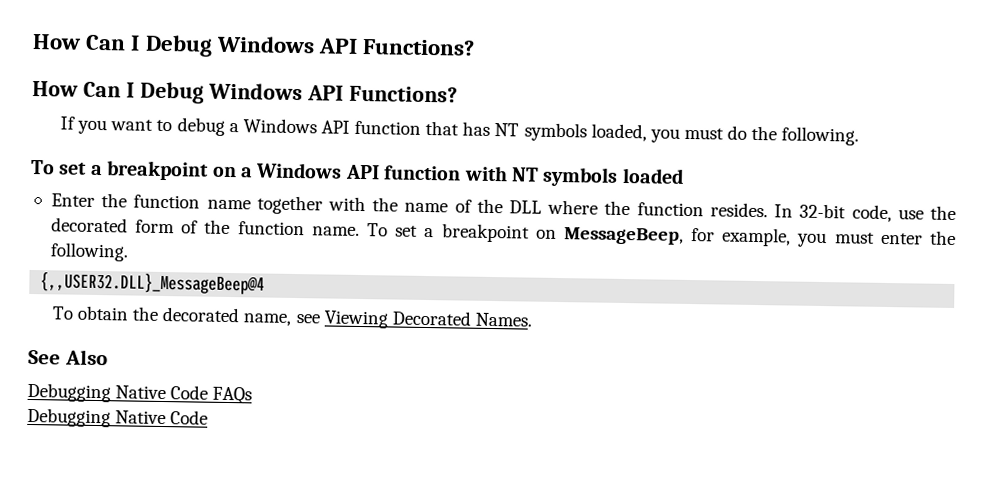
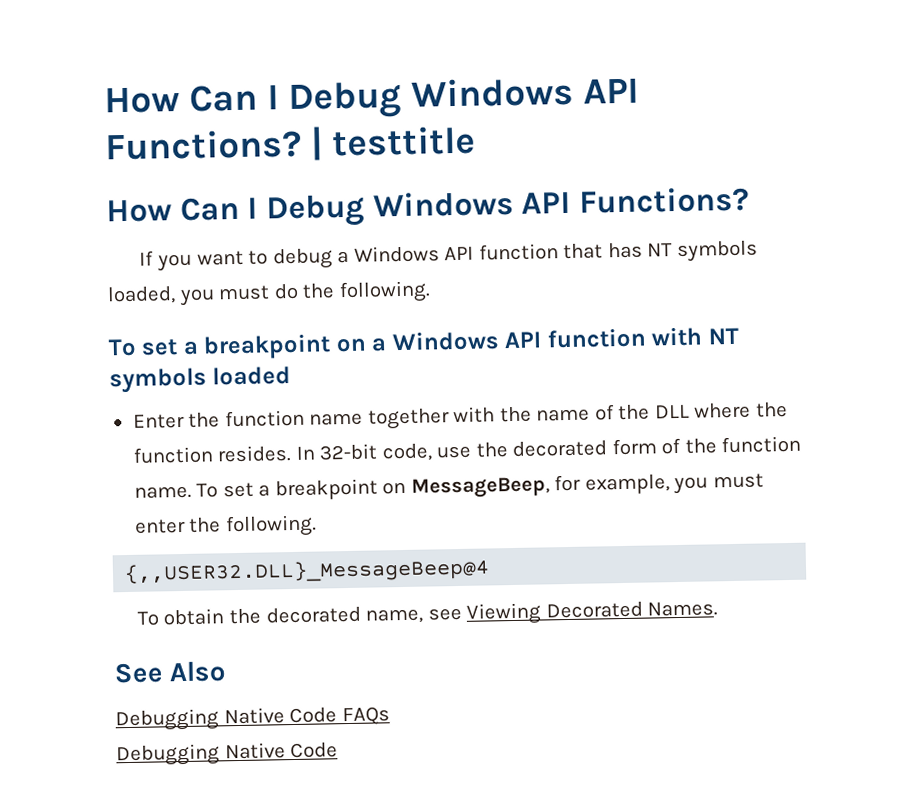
[32,34,476,57] How Can I Debug Windows API Functions? -> [104,76,639,120] [104,125,476,161] How Can I Debug Windows API Functions? | testtitle

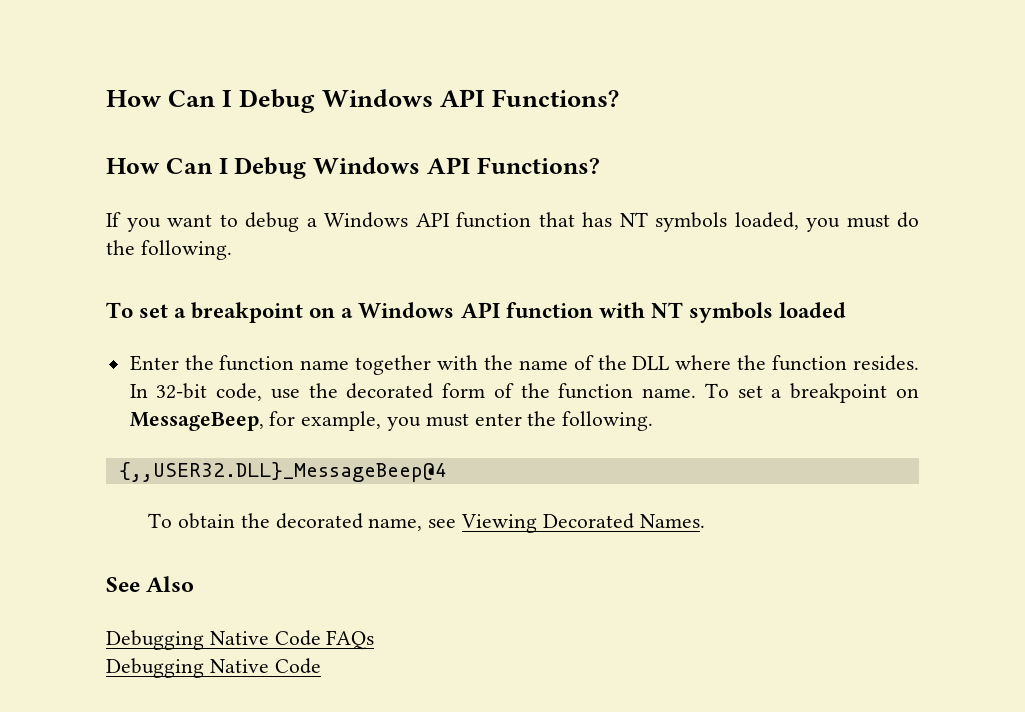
[104,76,639,120] [104,125,476,161] How Can I Debug Windows API Functions? | testtitle -> [106,89,620,113] How Can I Debug Windows API Functions?

